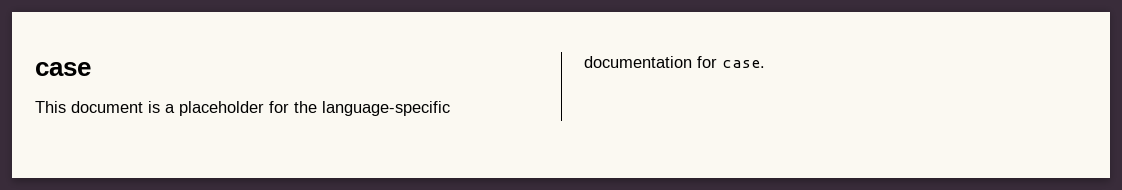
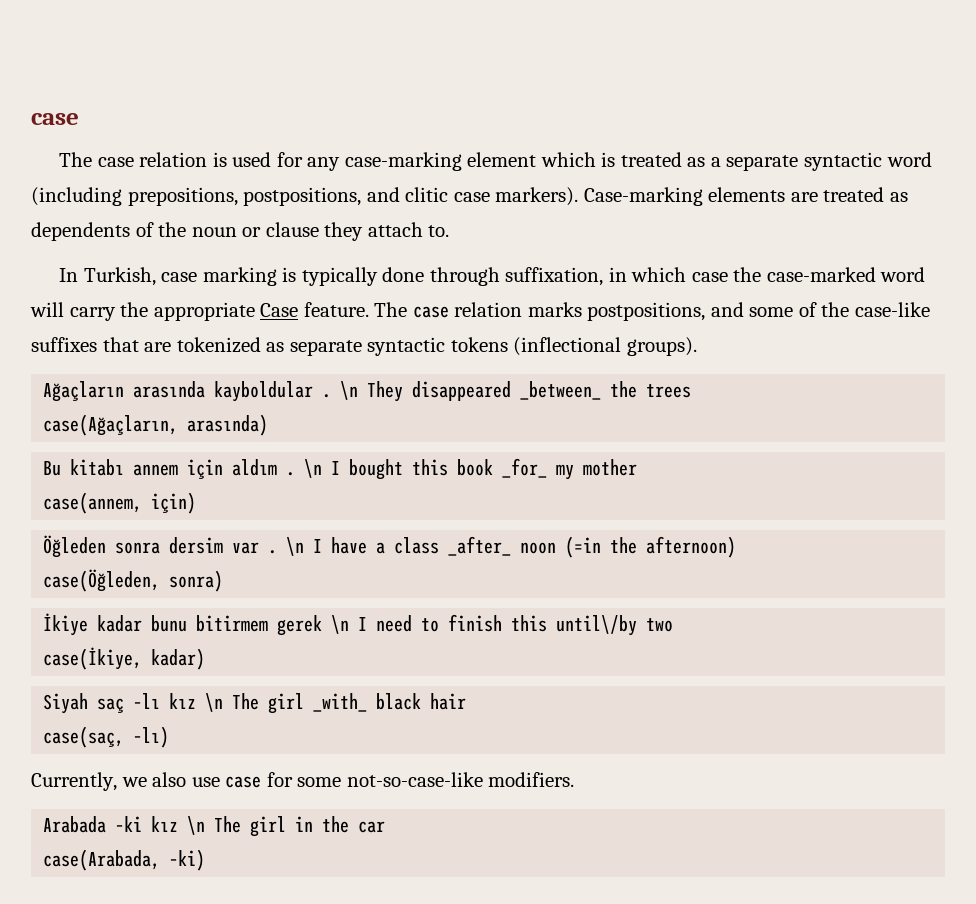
[35,101,450,116] [584,56,765,68] This document is a placeholder for the language-specific documentation for case. -> [58,152,932,171] [31,187,908,206] [31,222,450,241] [58,267,926,286] [30,302,931,321] [31,337,697,356] [43,381,692,402] [43,414,269,436] [43,458,638,480] [43,492,197,514] [43,535,737,558] [43,569,224,592] [43,613,674,636] [43,647,206,670] [43,693,467,714] [43,726,170,748] [31,772,575,791] [43,816,386,837] [43,849,206,871] The case relation is used for any case-marking element which is treated as a separate syntactic word (including prepositions, postpositions, and clitic case markers). Case-marking elements are treated as dependents of the noun or clause they attach to. // In Turkish, case marking is typically done through suffixation, in which case the case-marked word will carry the appropriate Case feature. The case relation marks postpositions, and some of the case-like suffixes that are tokenized as separate syntactic tokens (inflectional groups). // Ağaçların arasında kayboldular . \n They disappeared _between_ the trees // case(Ağaçların, arasında) // Bu kitabı annem için aldım . \n I bought this book _for_ my mother // case(annem, için) // Öğleden sonra dersim var . \n I have a class _after_ noon (=in the afternoon) // case(Öğleden, sonra) // İkiye kadar bunu bitirmem gerek \n I need to finish this until\/by two // case(İkiye, kadar) // Siyah saç –lı kız \n The girl _with_ black hair // case(saç, –lı) // Currently, we also use case for some not-so-case-like modifiers. // Arabada –ki kız \n The girl in the car // case(Arabada, –ki)

